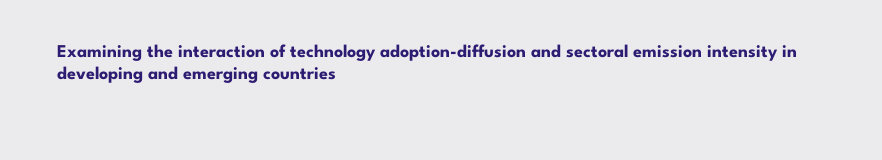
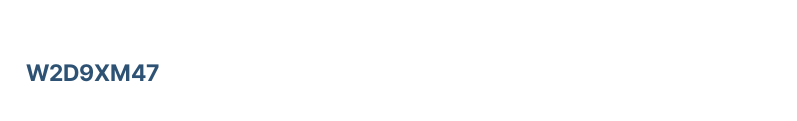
[57,44,797,61] [57,66,336,83] Examining the interaction of technology adoption-diffusion and sectoral emission intensity in developing and emerging countries -> [26,64,160,82] W2D9XM47

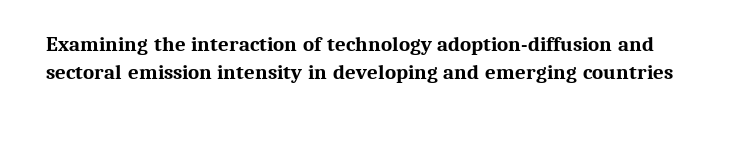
[26,64,160,82] W2D9XM47 -> [46,36,655,55] [46,64,673,83] Examining the interaction of technology adoption-diffusion and sectoral emission intensity in developing and emerging countries

